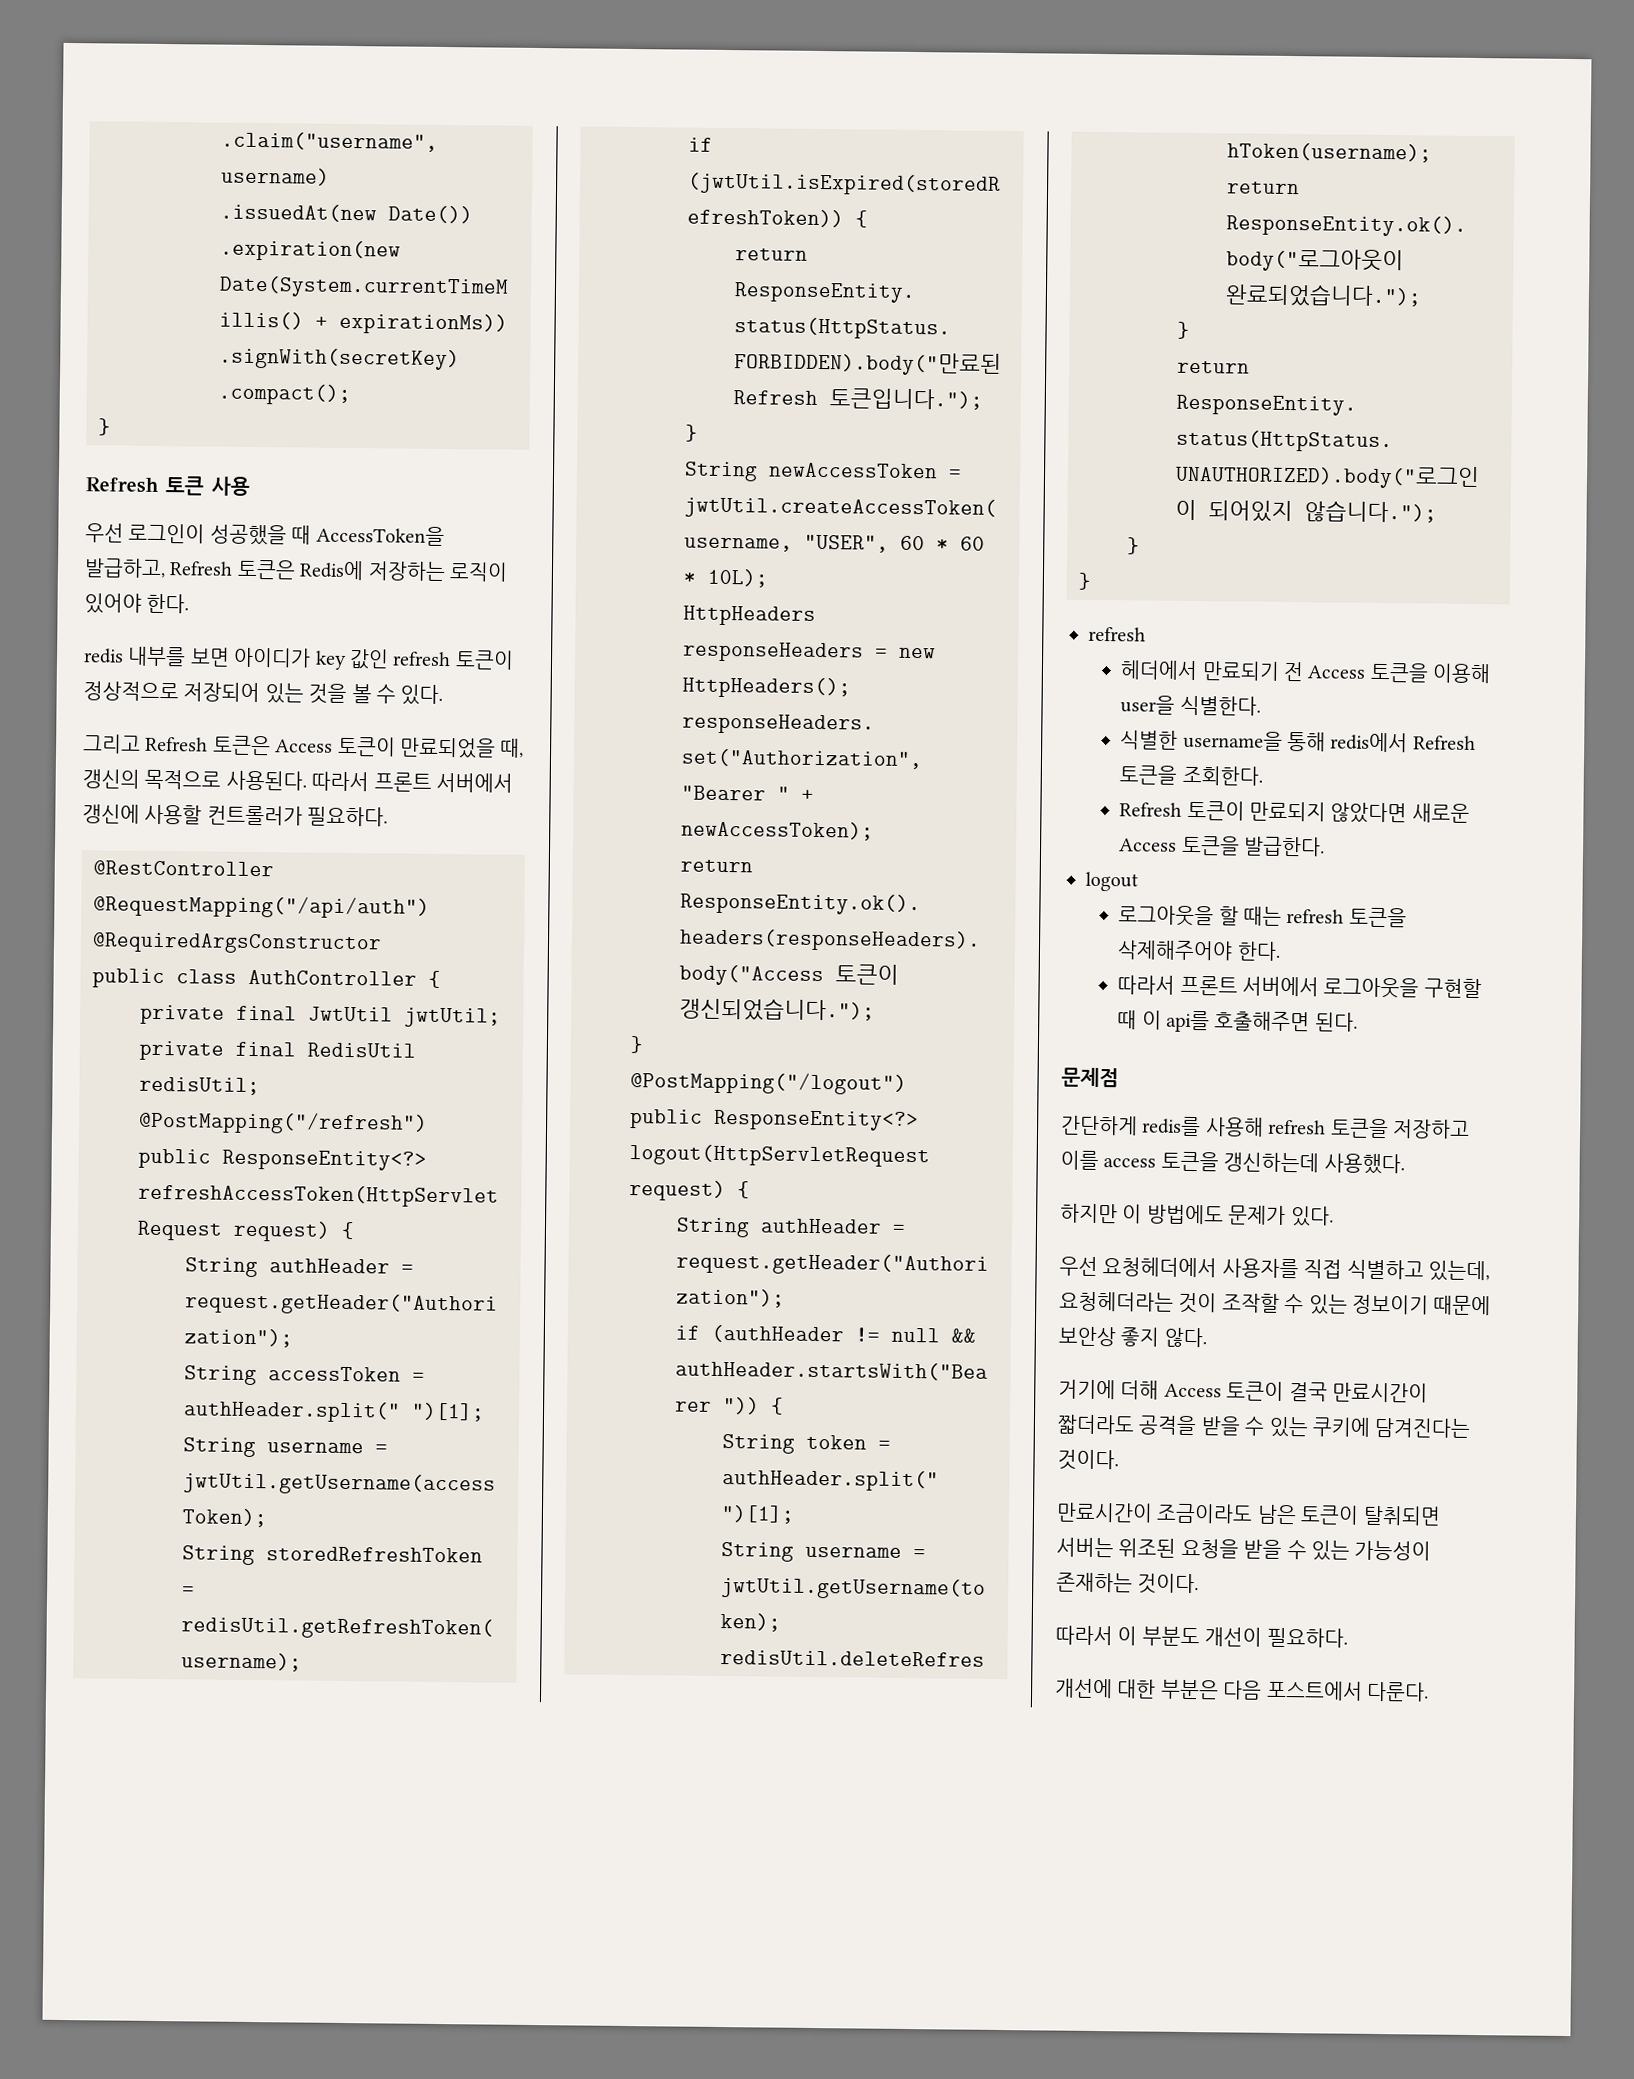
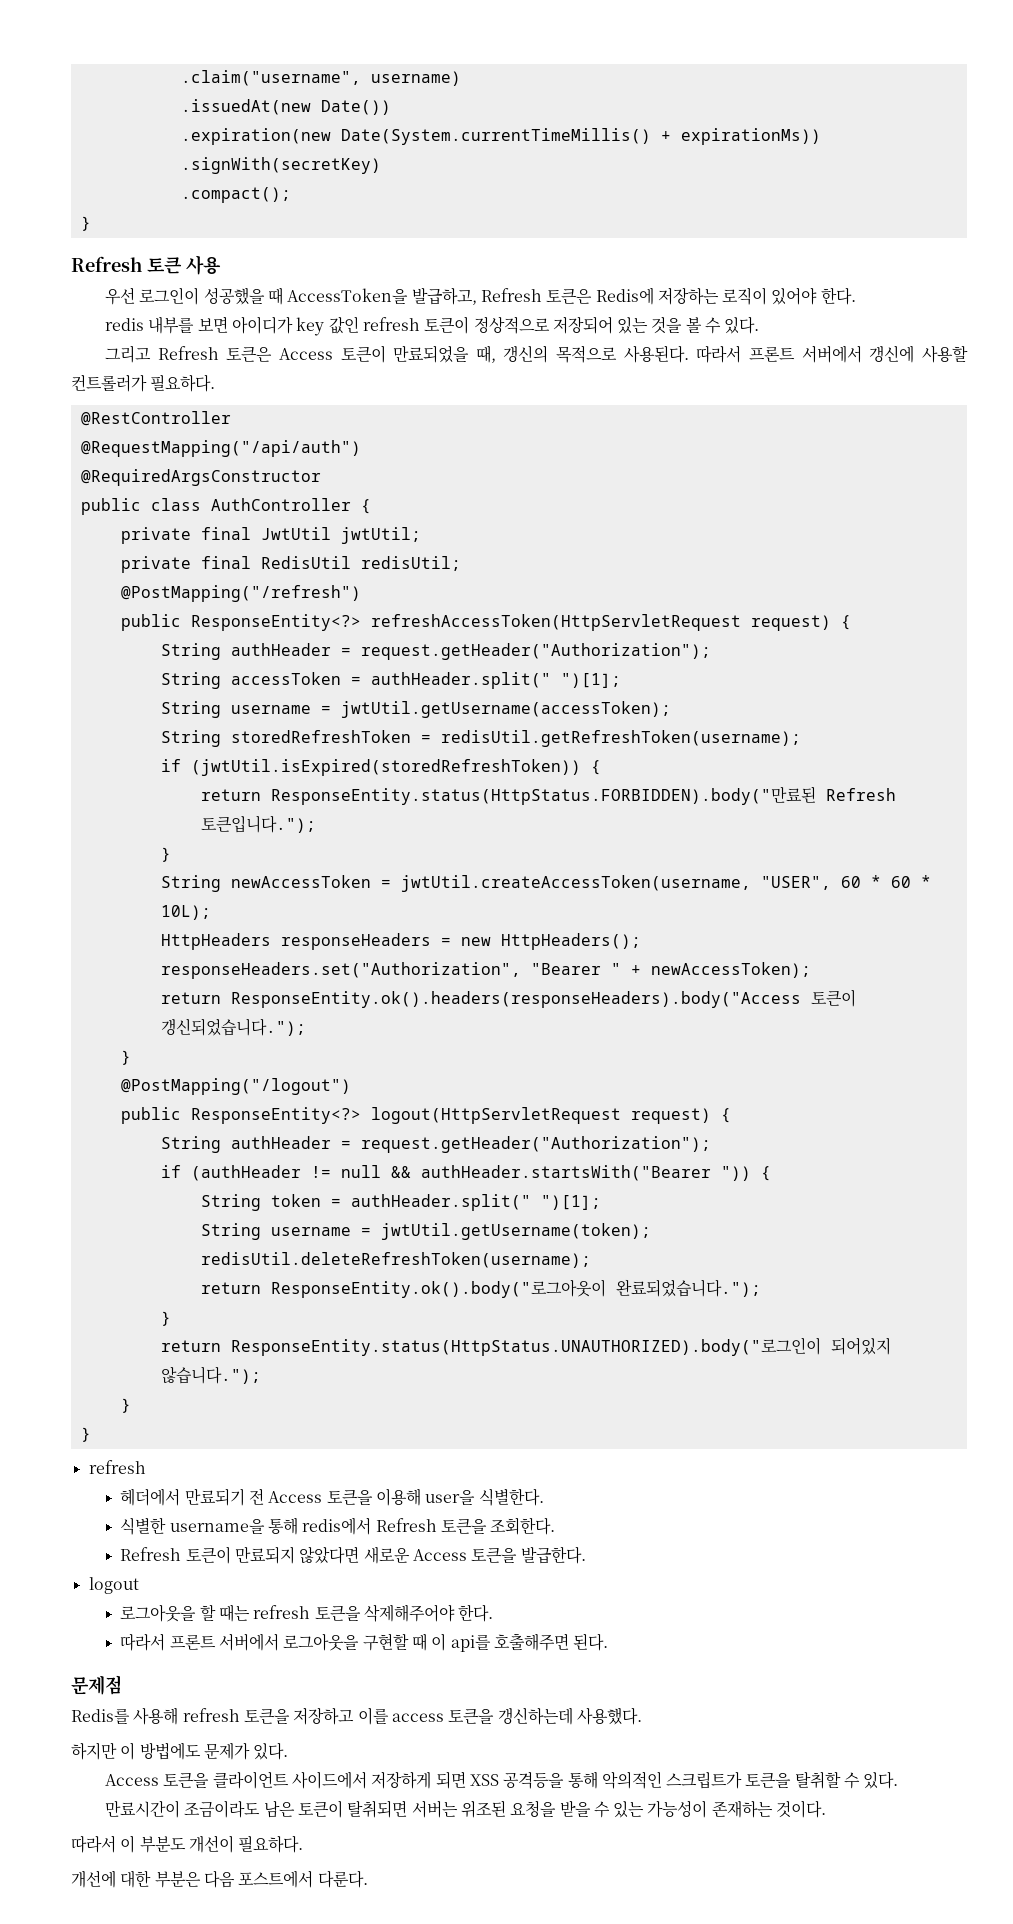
[1061,1115,1202,1137] 간단하게 redis를 -> [71,1709,130,1724] Redis를
[1059,1256,1490,1282] [1059,1291,1492,1316] [1058,1326,1207,1348] [1058,1379,1428,1403] [1057,1414,1471,1438] [1057,1449,1119,1471] 우선 요청헤더에서 사용자를 직접 식별하고 있는데, 요청헤더라는 것이 조작할 수 있는 정보이기 때문에 보안상 좋지 않다. // 거기에 더해 Access 토큰이 결국 만료시간이 짧더라도 공격을 받을 수 있는 쿠키에 담겨진다는 것이다. -> [104,1771,899,1789] Access 토큰을 클라이언트 사이드에서 저장하게 되면 XSS 공격등을 통해 악의적인 스크립트가 토큰을 탈취할 수 있다.

